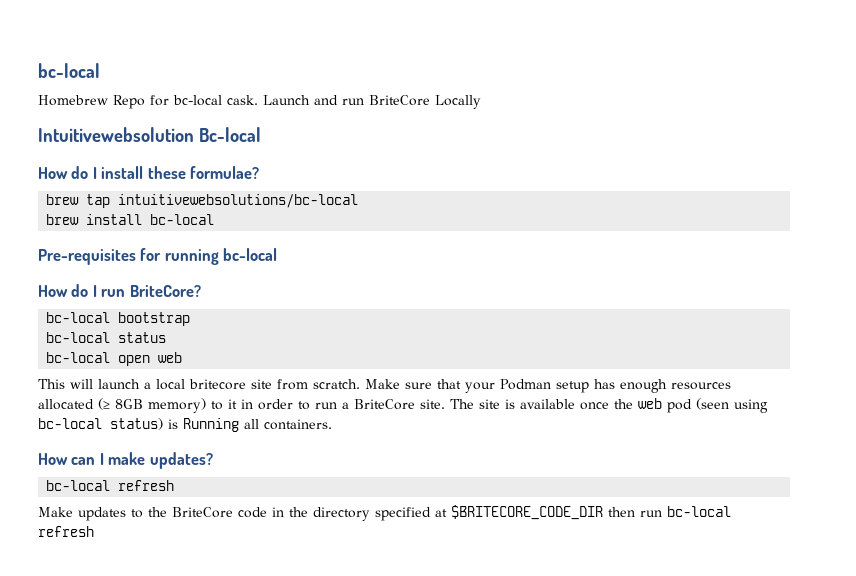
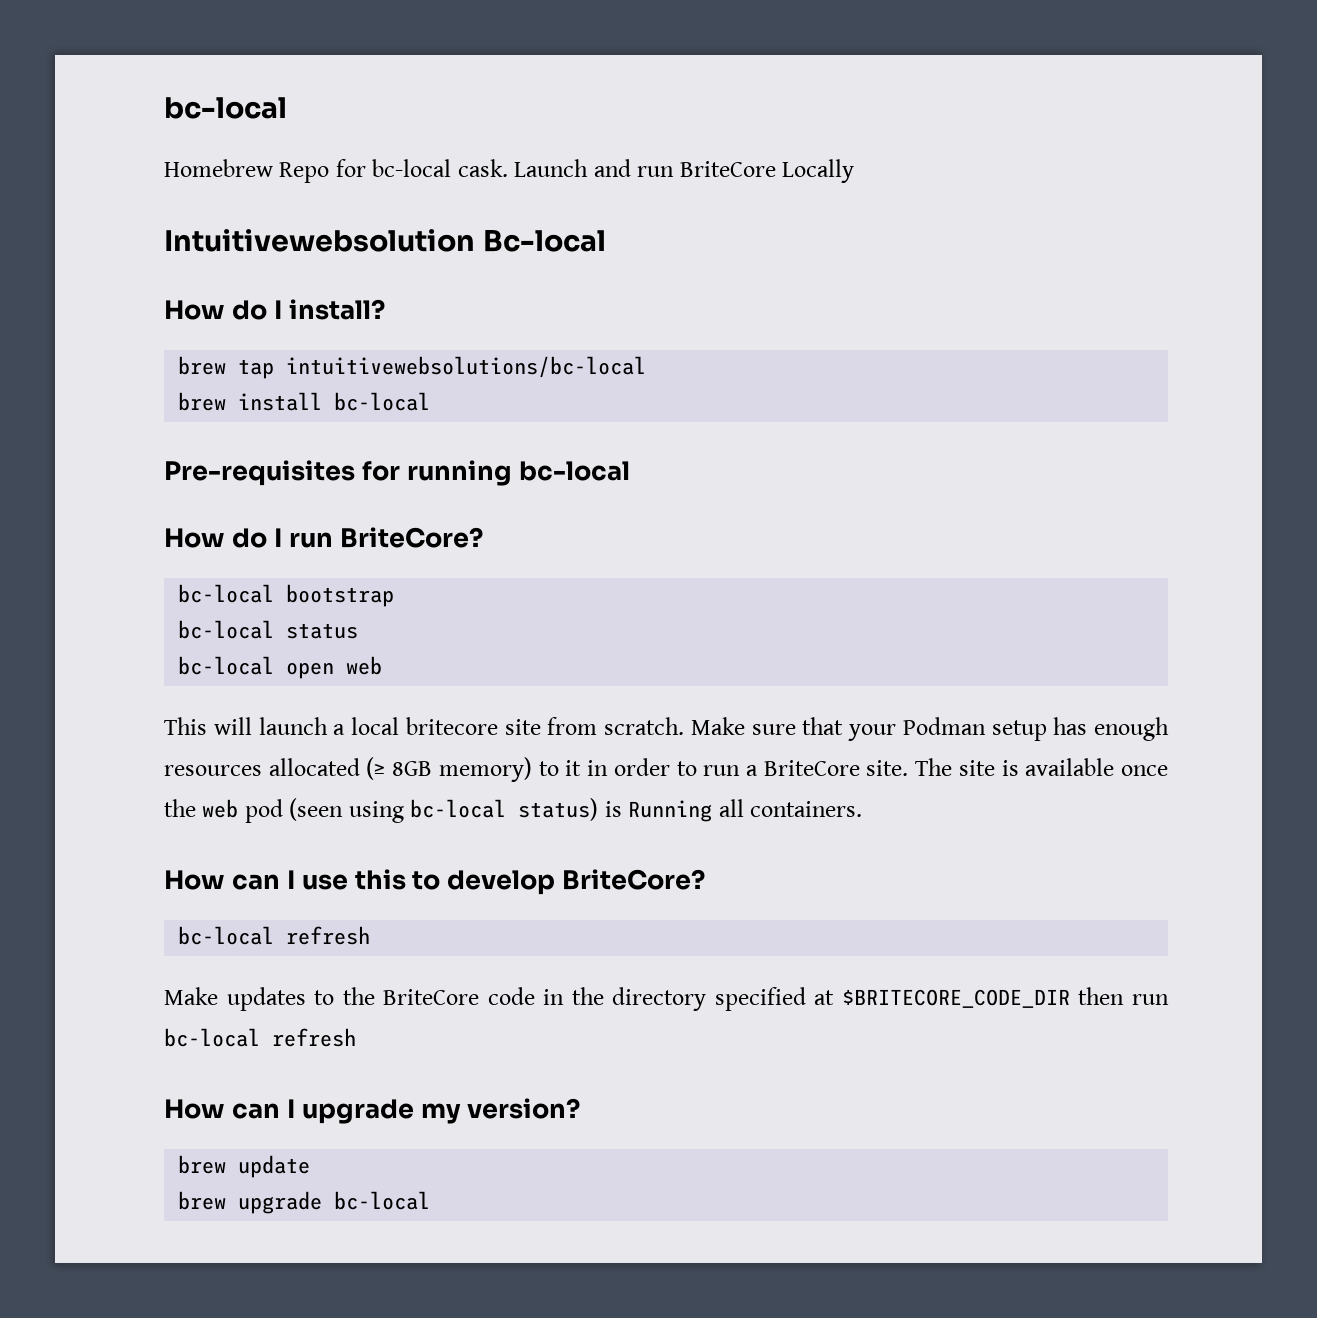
[101,166,260,179] install these formulae? -> [288,299,385,320] install?
[108,452,213,469] make updates? -> [301,869,706,895] use this to develop BriteCore?
(94, 531) none -> [164,1098,581,1124] [178,1155,311,1178] [178,1191,431,1214] // How can I upgrade my version? // brew update // brew upgrade bc-local

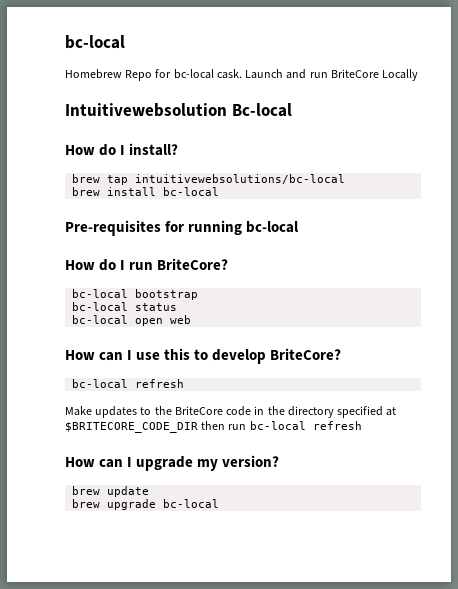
[164,717,1169,741] [164,757,1168,782] [164,798,863,823] // This will launch a local britecore site from scratch. Make sure that your Podman setup has enough resources allocated (≥ 8GB memory) to it in order to run a BriteCore site. The site is available once the web pod (seen using bc-local status) is Running all containers. -> (192, 319) none

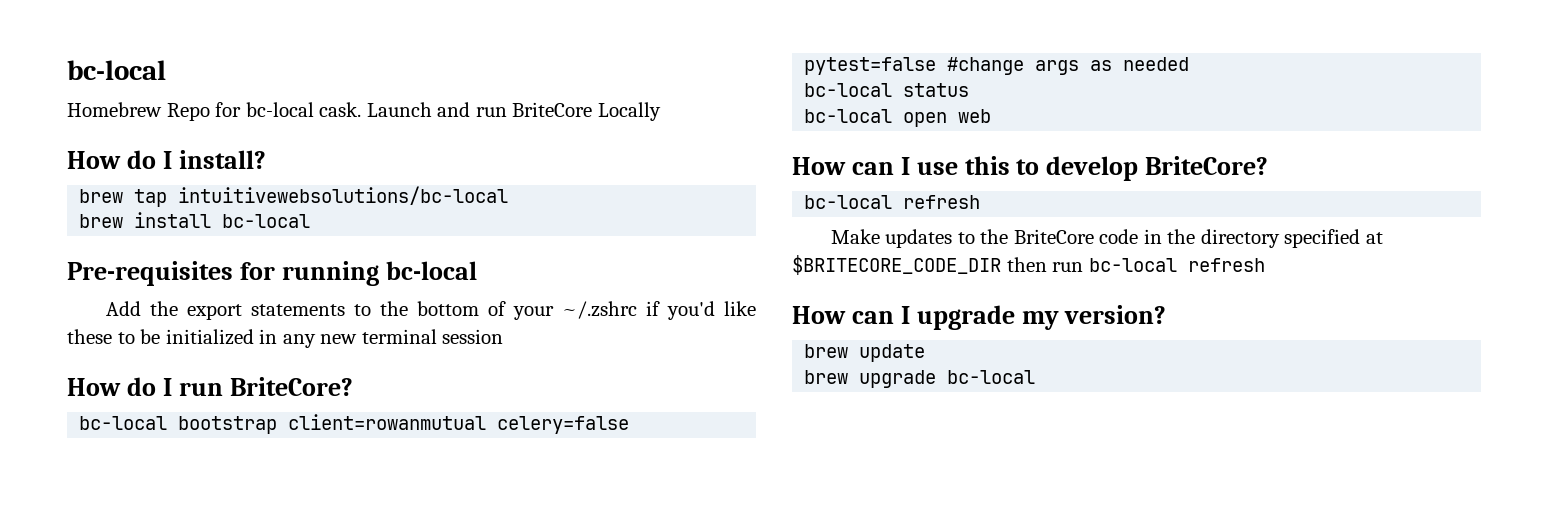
[65,103,292,117] // Intuitivewebsolution Bc-local -> (661, 111) none
(300, 227) none -> [105,301,756,320] [67,329,504,348] // Add the export statements to the bottom of your ~/.zshrc if you'd like these to be initialized in any new terminal session
(199, 294) none -> [288,414,630,434] [804,57,1190,75] client=rowanmutual celery=false pytest=false #change args as needed

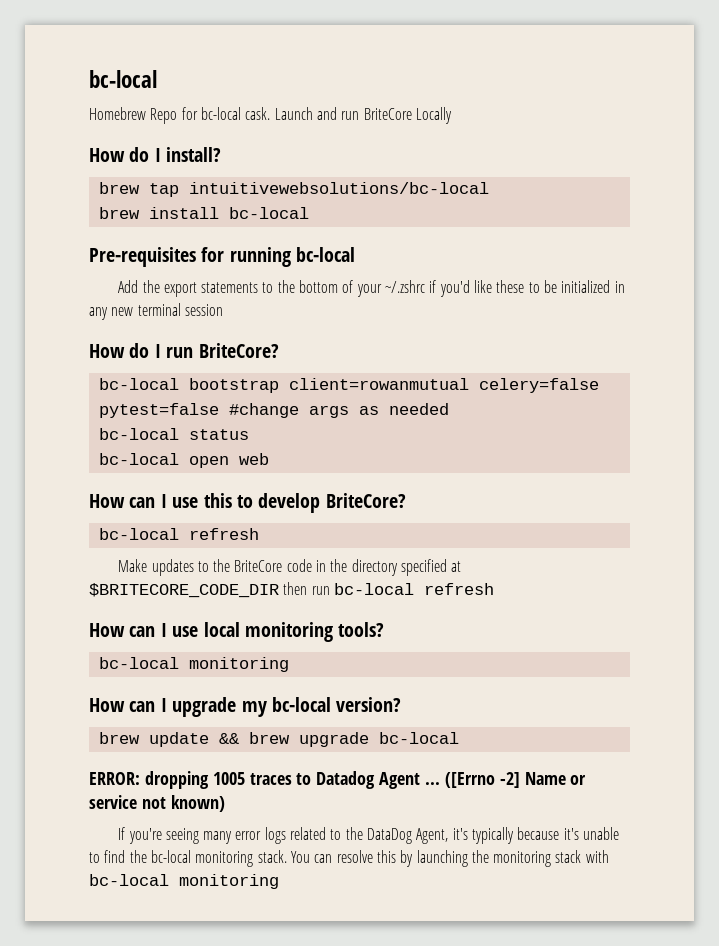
(1265, 265) none -> [89,622,385,642] [98,657,289,672] // How can I use local monitoring tools? // bc-local monitoring
(1059, 320) none -> [272,697,331,712] bc-local
(926, 353) // -> [218,733,239,744] &&
(1036, 377) none -> [89,771,587,789] [89,795,225,812] [118,827,619,844] [89,850,609,867] [89,874,279,889] // ERROR: dropping 1005 traces to Datadog Agent ... ([Errno -2] Name or service not known) // If you're seeing many error logs related to the DataDog Agent, it's typically because it's unable to find the bc-local monitoring stack. You can resolve this by launching the monitoring stack with bc-local monitoring

